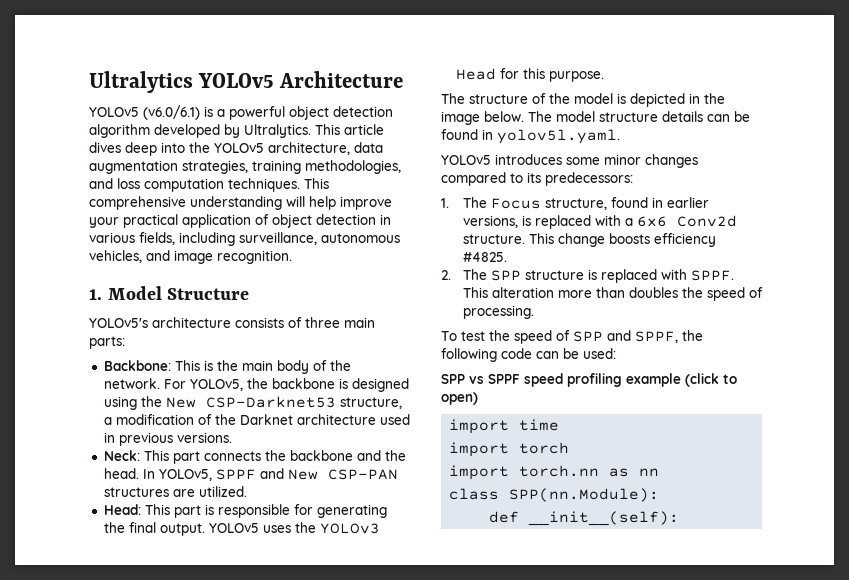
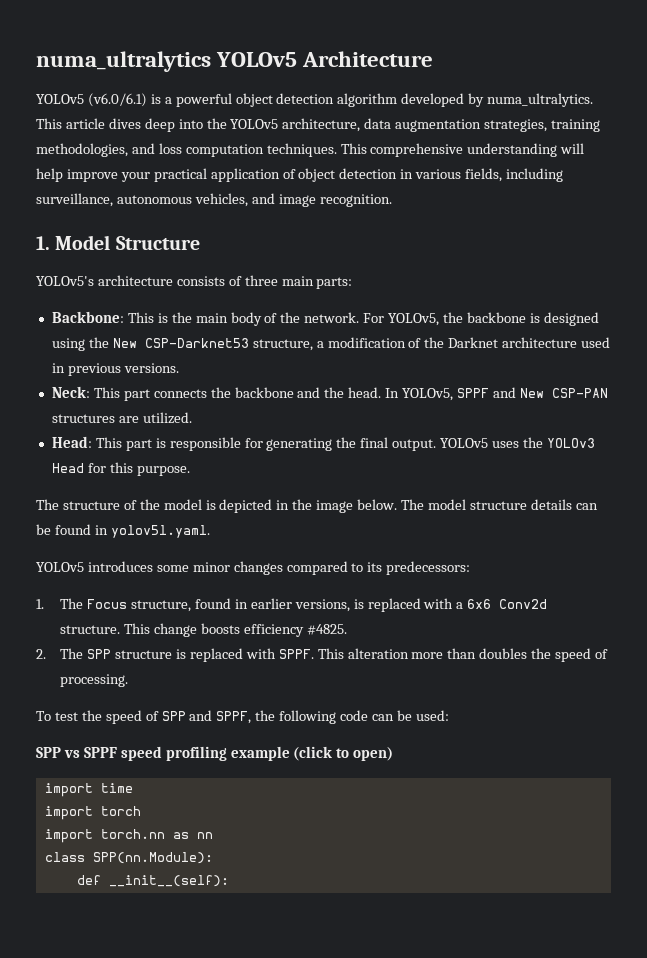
[89,71,193,93] Ultralytics -> [36,51,211,72] numa_ultralytics
[244,124,311,138] Ultralytics. -> [487,93,594,107] numa_ultralytics.

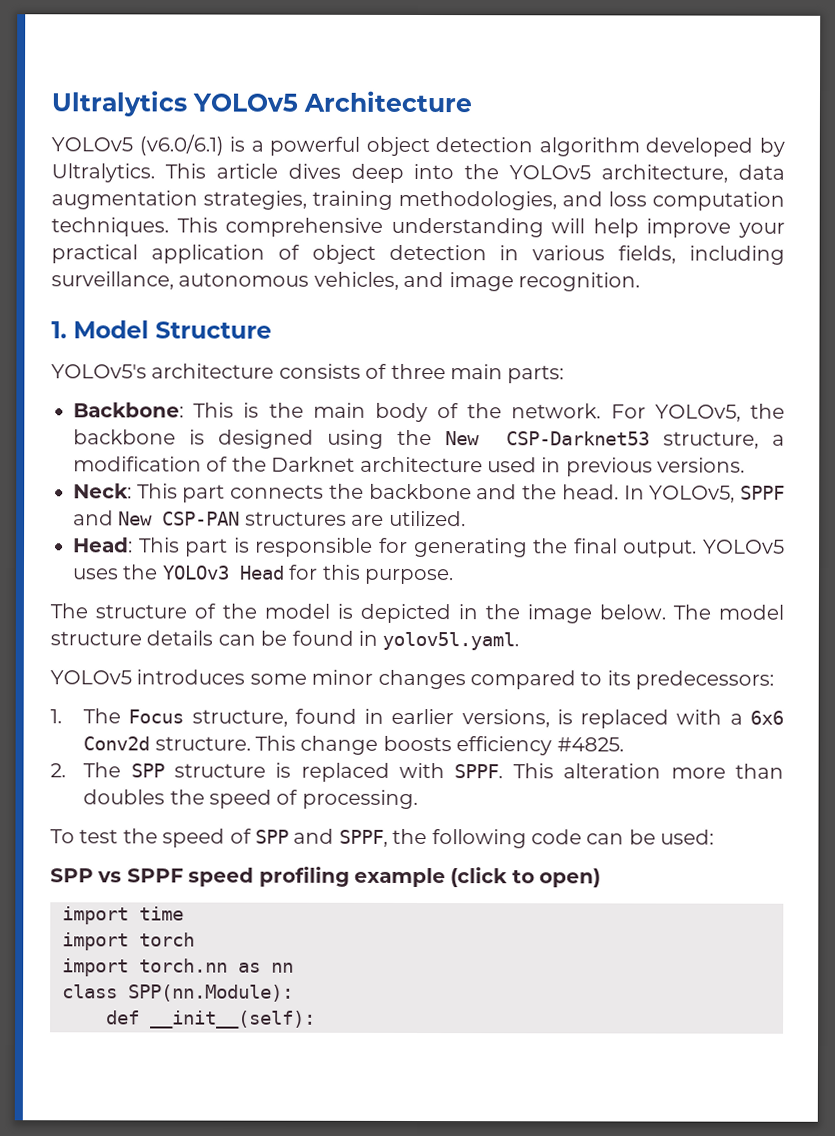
[36,51,211,72] numa_ultralytics -> [51,90,187,117] Ultralytics
[487,93,594,107] numa_ultralytics. -> [51,163,155,183] Ultralytics.

